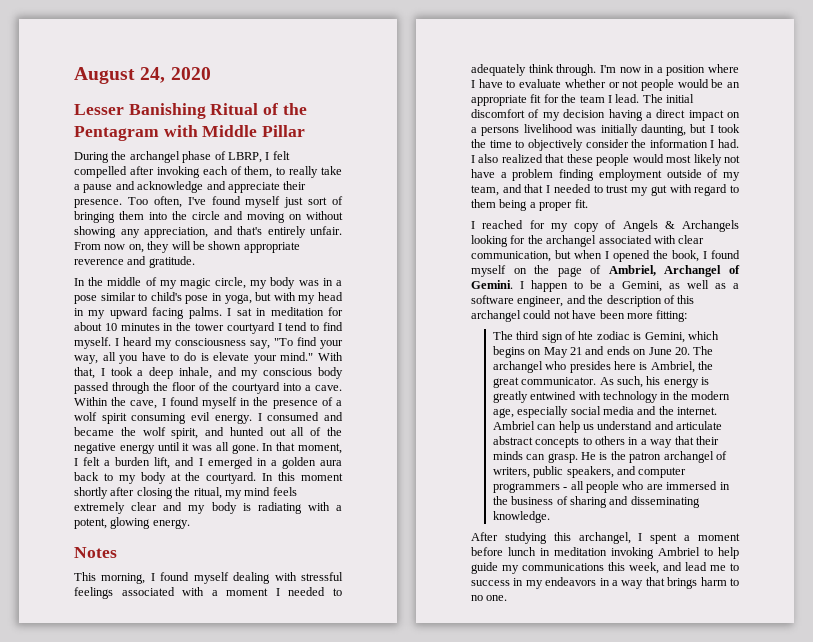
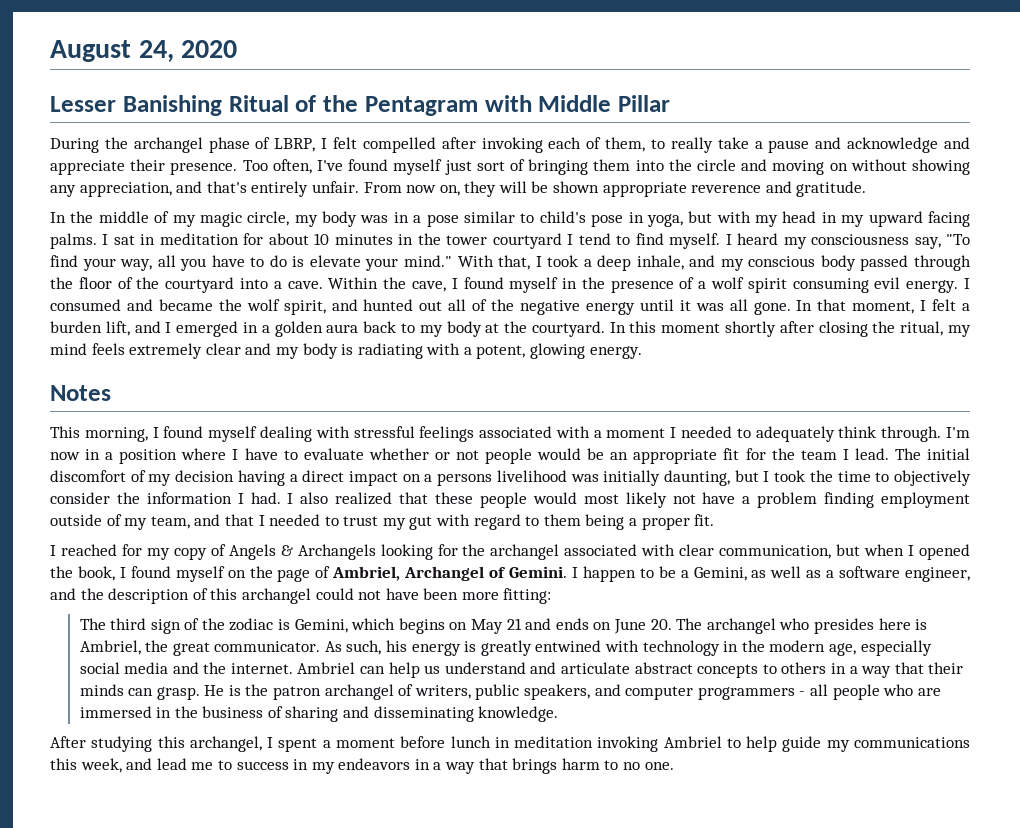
[578,331,594,340] hte -> [201,618,225,630] the

